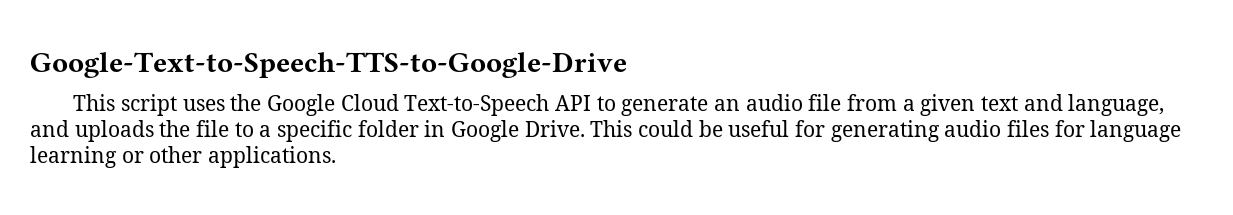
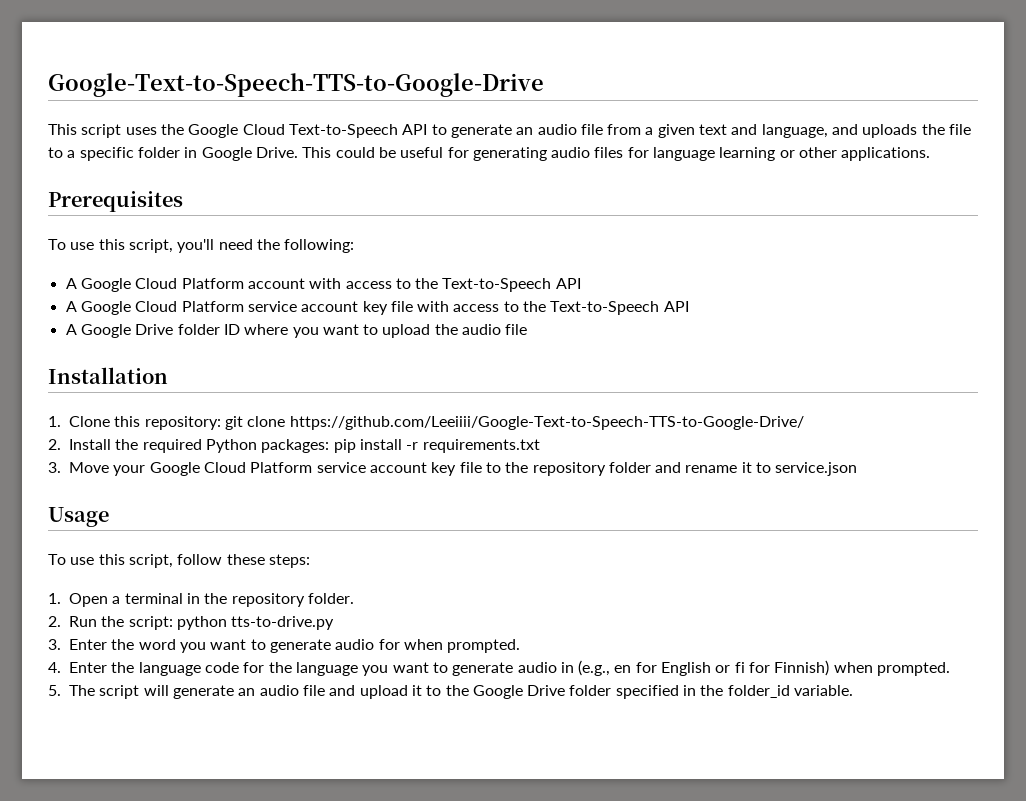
(337, 157) none -> [48,191,183,212] [48,239,355,253] [65,278,581,292] [65,301,689,315] [65,324,528,338] [48,367,168,384] [48,416,804,430] [48,439,540,453] [48,462,858,476] [48,507,109,527] [48,554,310,568] [48,593,354,607] [48,616,335,630] [48,639,521,653] [48,660,951,676] [48,685,854,699] // Prerequisites // To use this script, you'll need the following: // A Google Cloud Platform account with access to the Text-to-Speech API // A Google Cloud Platform service account key file with access to the Text-to-Speech API // A Google Drive folder ID where you want to upload the audio file // Installation // 1. Clone this repository: git clone https://github.com/Leeiiii/Google-Text-to-Speech-TTS-to-Google-Drive/ // 2. Install the required Python packages: pip install -r requirements.txt // 3. Move your Google Cloud Platform service account key file to the repository folder and rename it to service.json // Usage // To use this script, follow these steps: // 1. Open a terminal in the repository folder. // 2. Run the script: python tts-to-drive.py // 3. Enter the word you want to generate audio for when prompted. // 4. Enter the language code for the language you want to generate audio in (e.g., en for English or fi for Finnish) when prompted. // 5. The script will generate an audio file and upload it to the Google Drive folder specified in the folder_id variable.

